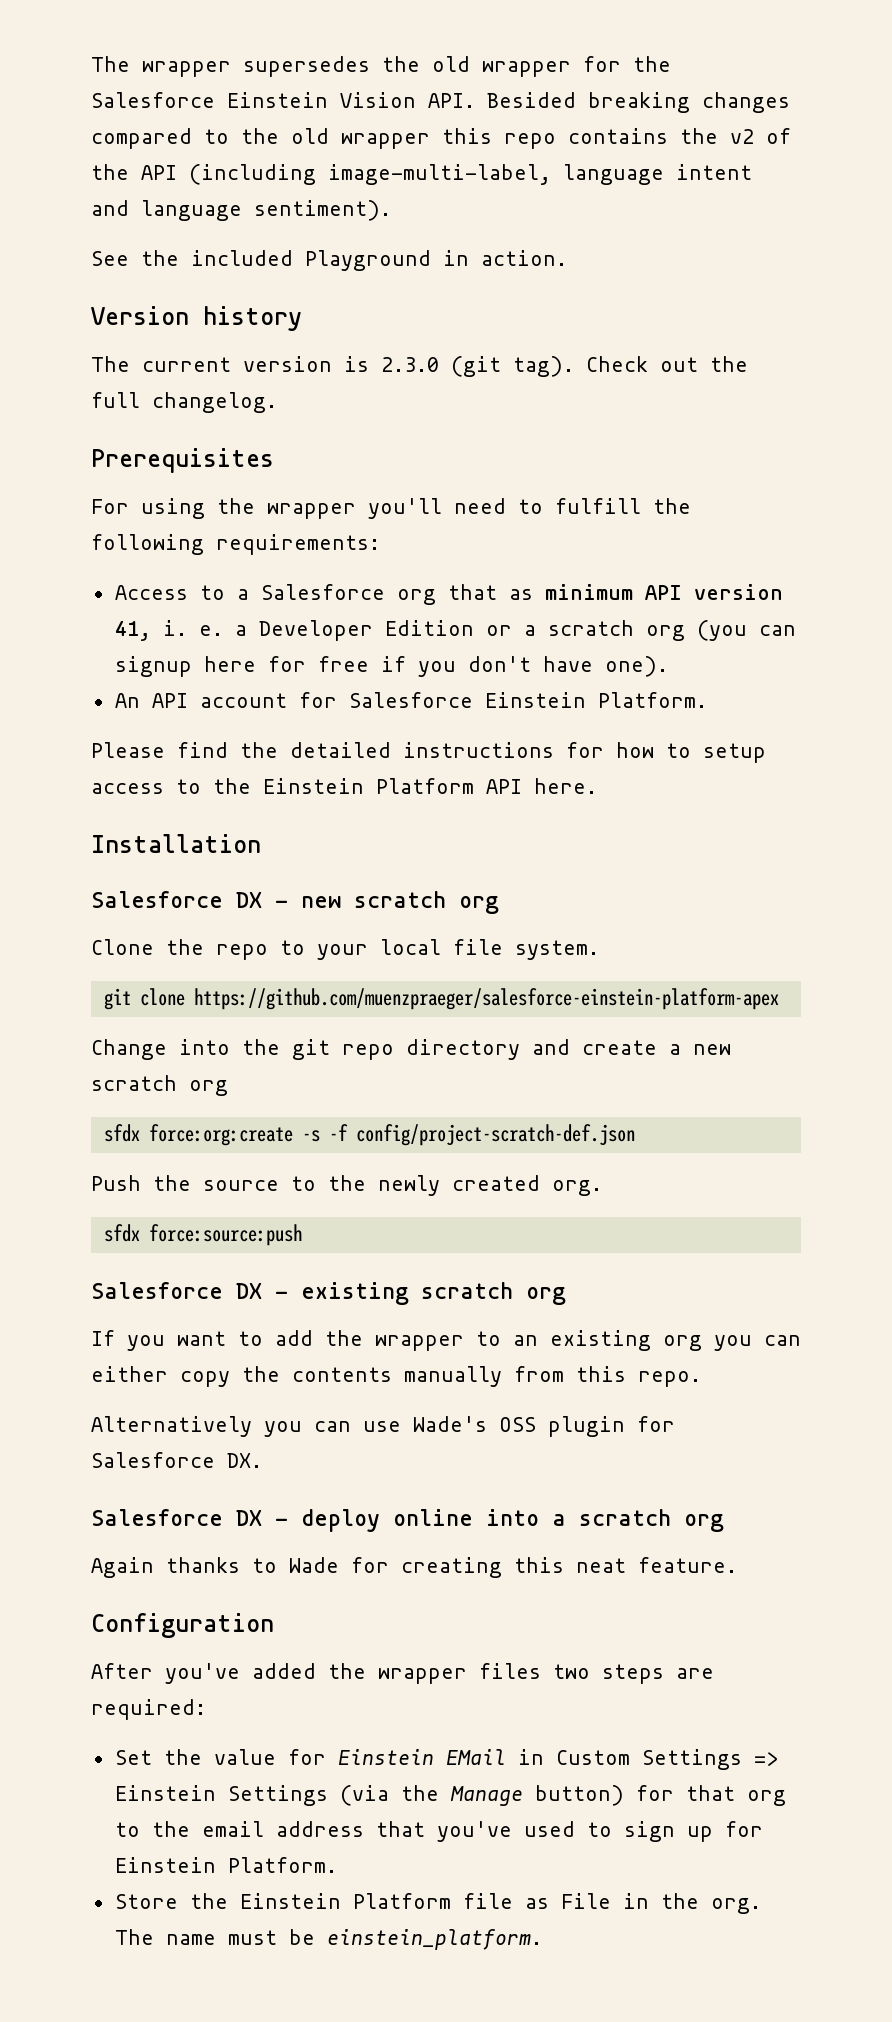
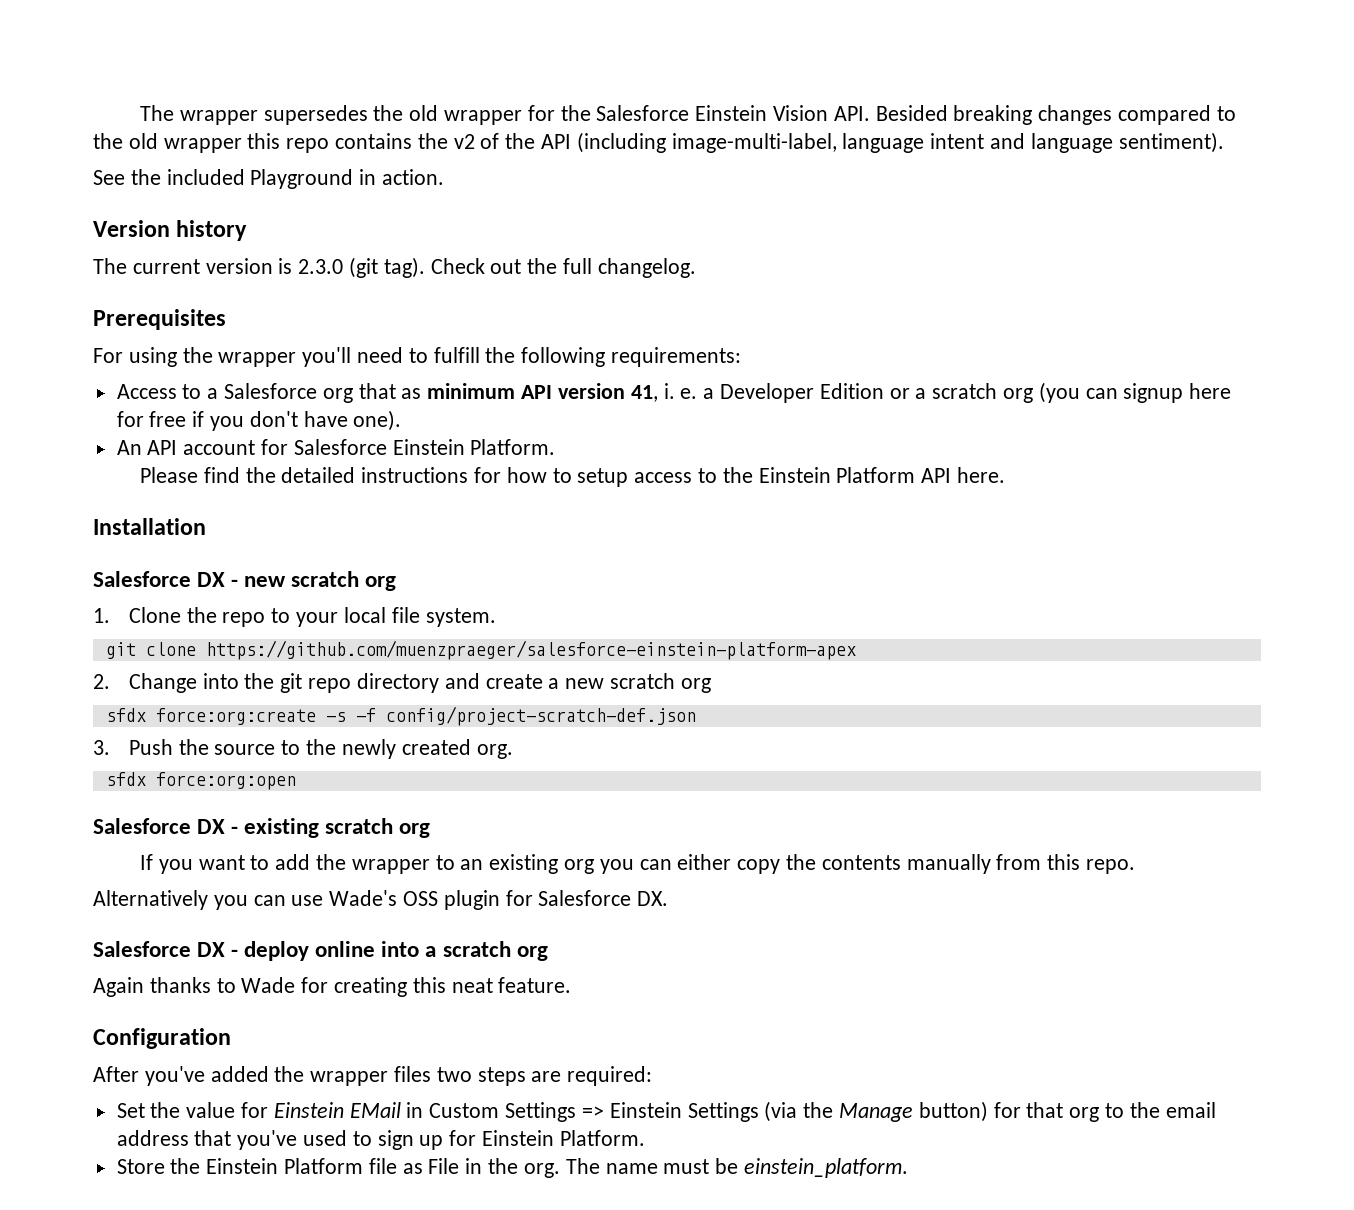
(499, 905) none -> [93,608,110,623] 1.
(779, 999) none -> [93,674,110,689] 2.
(635, 1135) none -> [93,740,110,755] 3.
[148,1224,302,1246] force:source:push -> [155,772,296,790] force:org:open

